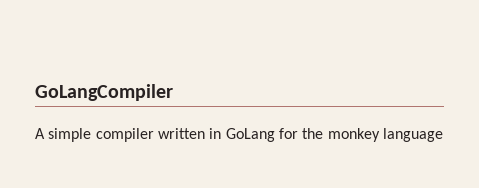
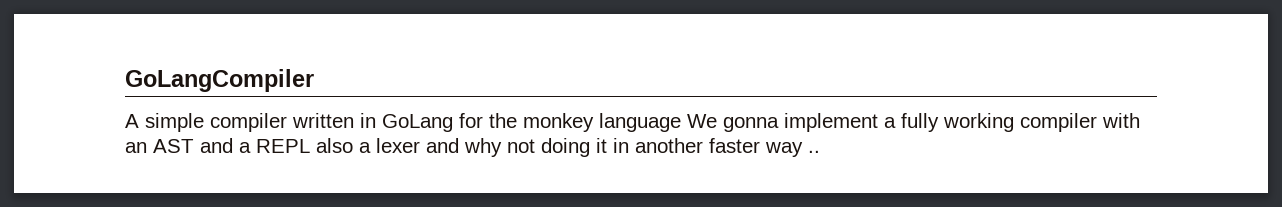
(443, 135) none -> [687,113,1140,132] [125,138,820,157] We gonna implement a fully working compiler with an AST and a REPL also a lexer and why not doing it in another faster way ..

